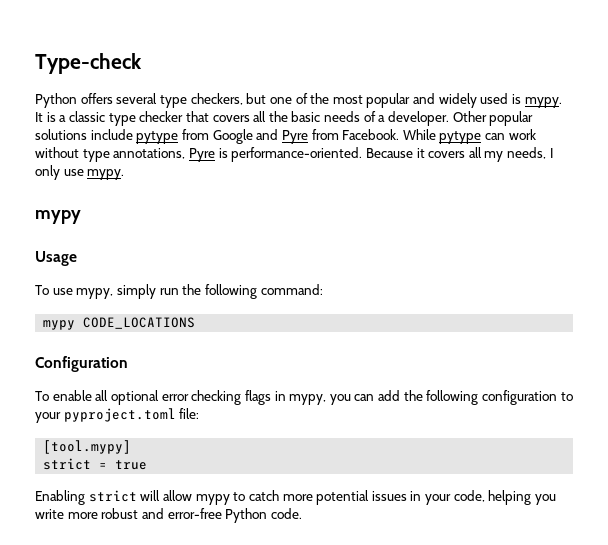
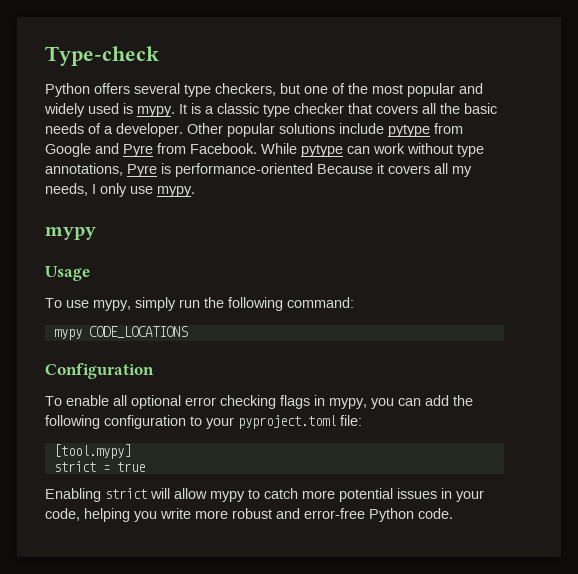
[231,147,363,162] performance-oriented. -> [175,163,313,177] performance-oriented

